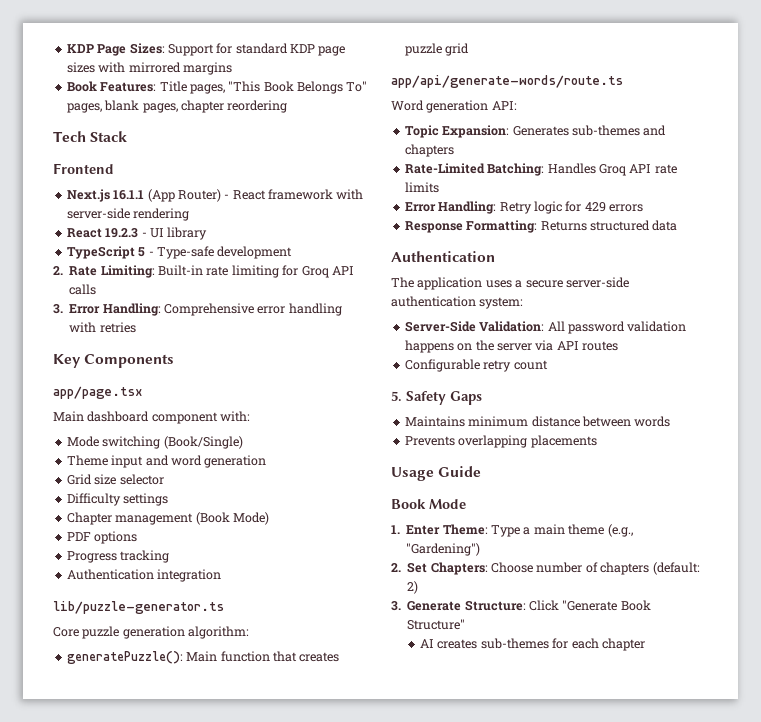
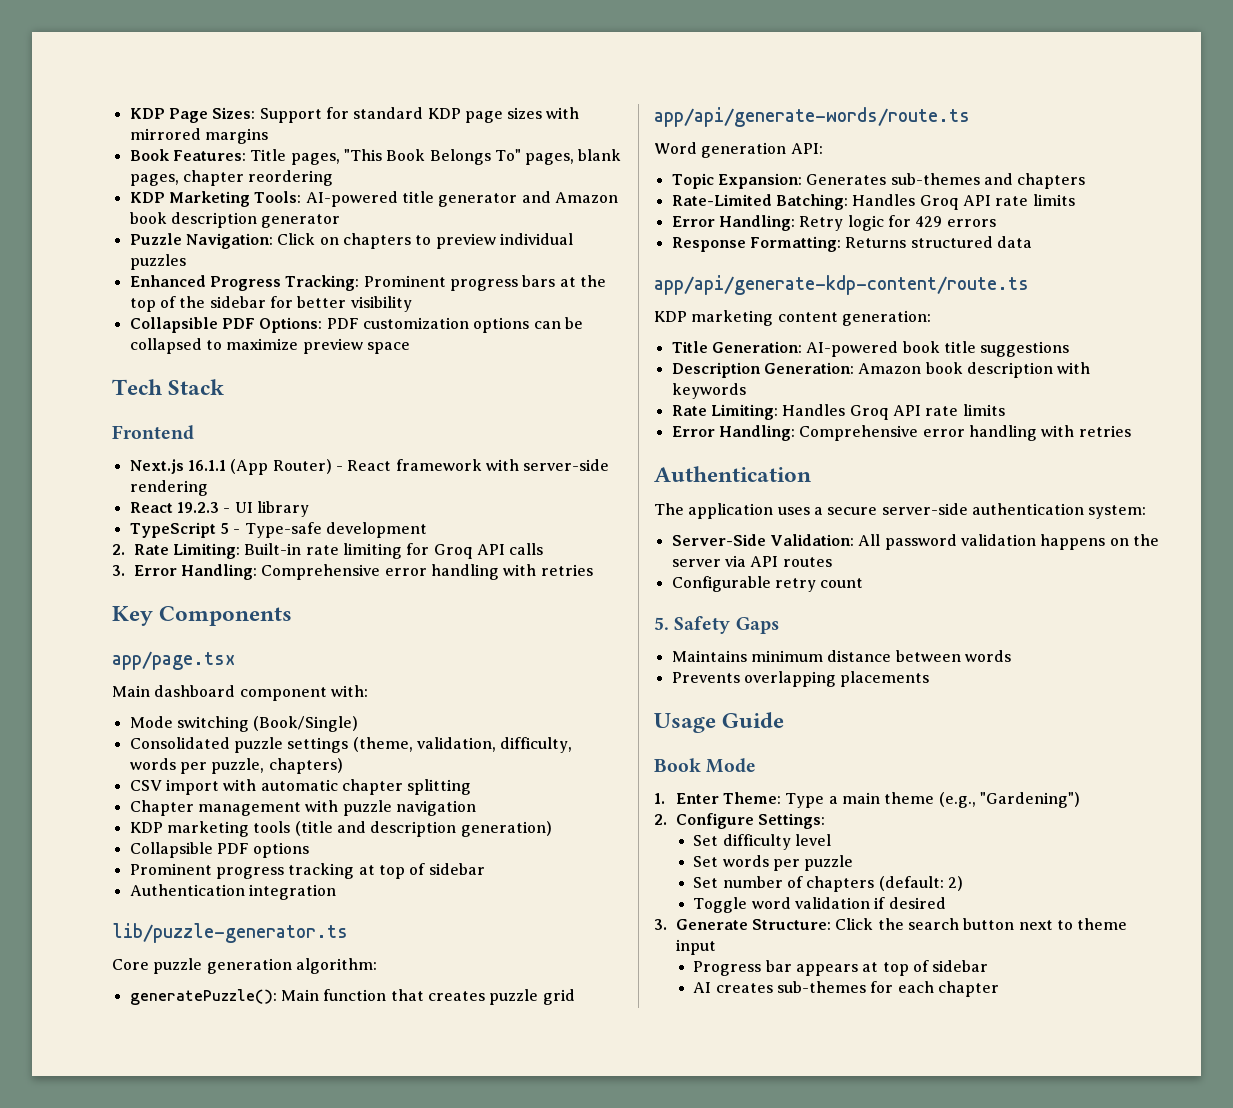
(288, 106) none -> [129,191,618,207] [129,212,341,228] [129,233,573,249] [129,254,186,270] [129,275,606,291] [129,296,412,312] [129,317,583,333] [129,338,410,354] // KDP Marketing Tools: AI-powered title generator and Amazon book description generator // Puzzle Navigation: Click on chapters to preview individual puzzles // Enhanced Progress Tracking: Prominent progress bars at the top of the sidebar for better visibility // Collapsible PDF Options: PDF customization options can be collapsed to maximize preview space
[66,455,267,468] [66,474,164,485] [66,493,169,506] [66,512,269,525] Theme input and word generation // Grid size selector // Difficulty settings // Chapter management (Book Mode) // -> [129,737,573,753] [129,758,343,774] [129,779,472,795] [129,800,476,816] [129,821,552,837] [129,842,213,858] Consolidated puzzle settings (theme, validation, difficulty, words per puzzle, chapters) // CSV import with automatic chapter splitting // Chapter management with puzzle navigation // KDP marketing tools (title and description generation) // Collapsible
[66,551,117,563] Progress -> [129,863,284,879] Prominent progress
(170, 556) none -> [358,863,485,879] at top of sidebar
(678, 225) none -> [654,275,1029,295] [654,310,931,326] [671,341,1070,357] [671,362,1091,378] [671,383,746,399] [671,404,1005,420] [671,425,1131,441] // app/api/generate-kdp-content/route.ts // KDP marketing content generation: // Title Generation: AI-powered book title suggestions // Description Generation: Amazon book description with keywords // Rate Limiting: Handles Groq API rate limits // Error Handling: Comprehensive error handling with retries
[407,562,533,575] Set Chapters: Choose -> [675,813,826,829] [693,834,832,850] [693,855,854,871] [693,877,719,888] Configure Settings: // Set difficulty level // Set words per puzzle // Set
(419, 587) none -> [693,897,946,913] // Toggle word validation if desired
[562,600,651,611] [407,619,466,630] "Generate Book Structure" -> [877,918,1128,930] [675,939,716,955] [693,960,989,976] the search button next to theme input // Progress bar appears at top of sidebar

